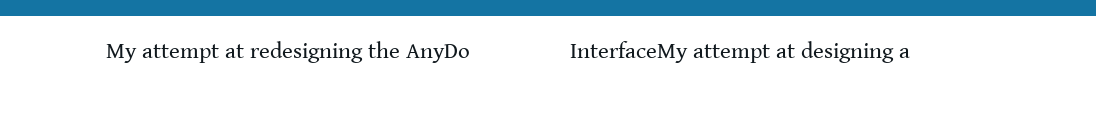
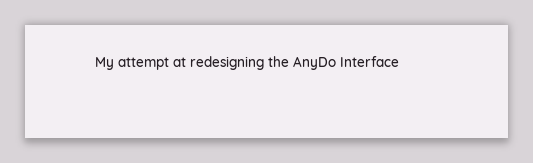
[570,41,911,63] InterfaceMy attempt at designing a -> [340,56,399,67] Interface

